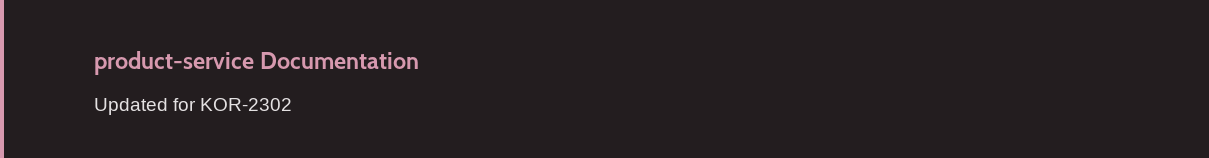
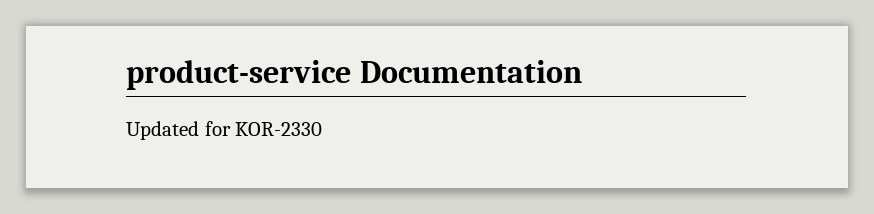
[200,98,293,111] KOR-2302 -> [235,122,323,136] KOR-2330

